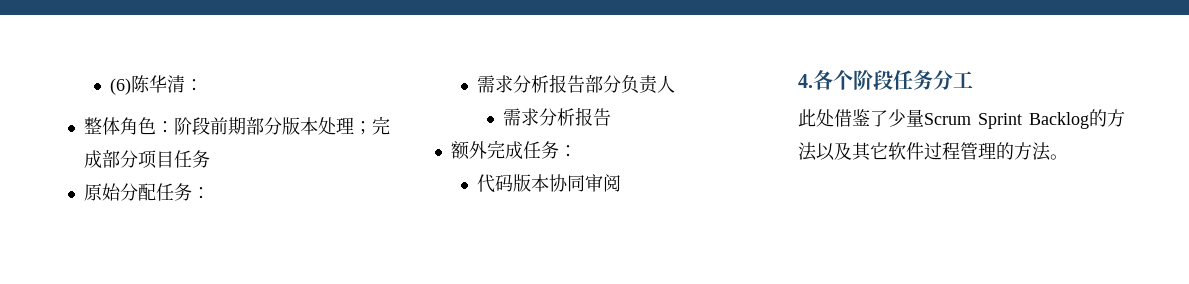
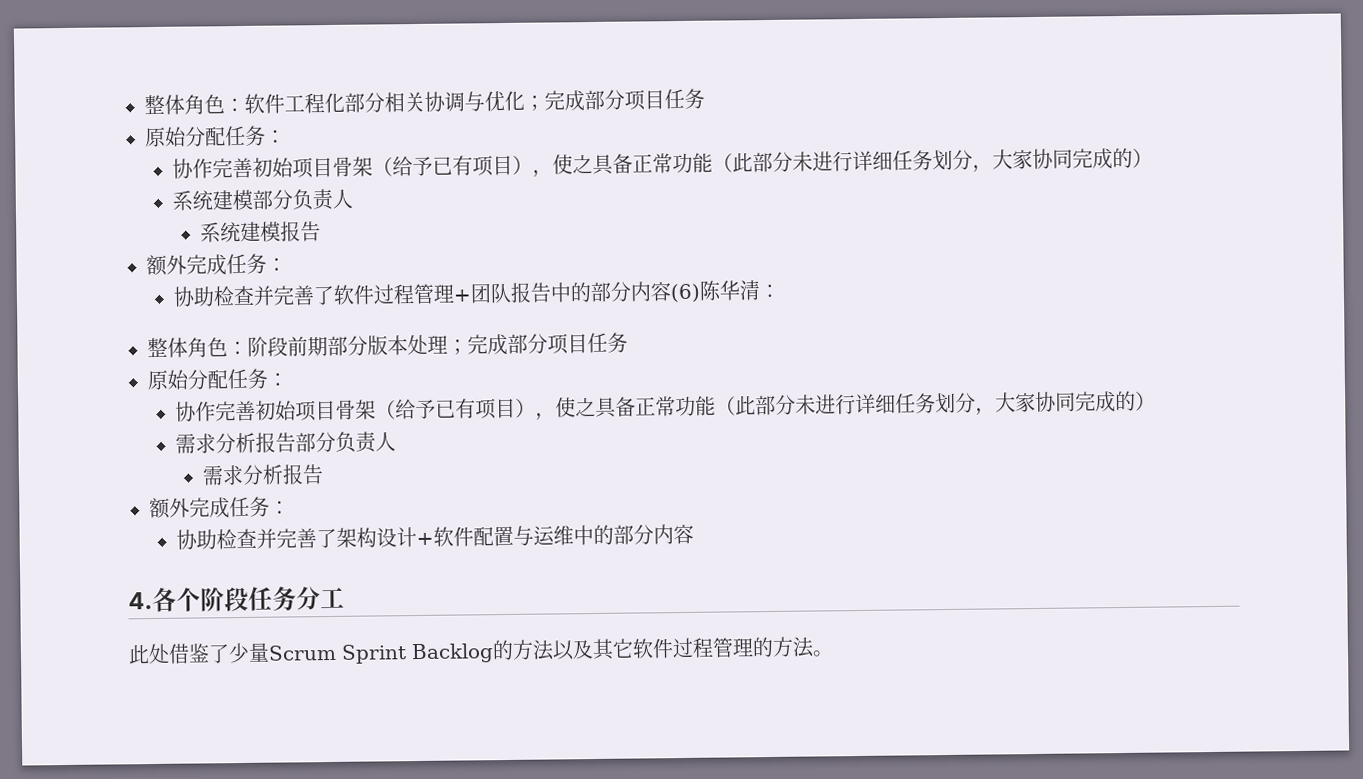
(109, 86) none -> [144,88,705,115] [144,125,286,148] [171,147,1153,179] [171,188,353,211] [199,221,321,243] [146,253,287,277] [172,281,671,307] 整体角色：软件工程化部分相关协调与优化；完成部分项目任务 // 原始分配任务： // 协作完善初始项目骨架（给予已有项目），使之具备正常功能（此部分未进行详细任务划分，大家协同完成的） // 系统建模部分负责人 // 系统建模报告 // 额外完成任务： // 协助检查并完善了软件过程管理+团队报告中的部分内容
(210, 193) none -> [174,390,1156,422] // 协作完善初始项目骨架（给予已有项目），使之具备正常功能（此部分未进行详细任务划分，大家协同完成的）
[476,174,621,193] 代码版本协同审阅 -> [175,523,694,550] 协助检查并完善了架构设计+软件配置与运维中的部分内容

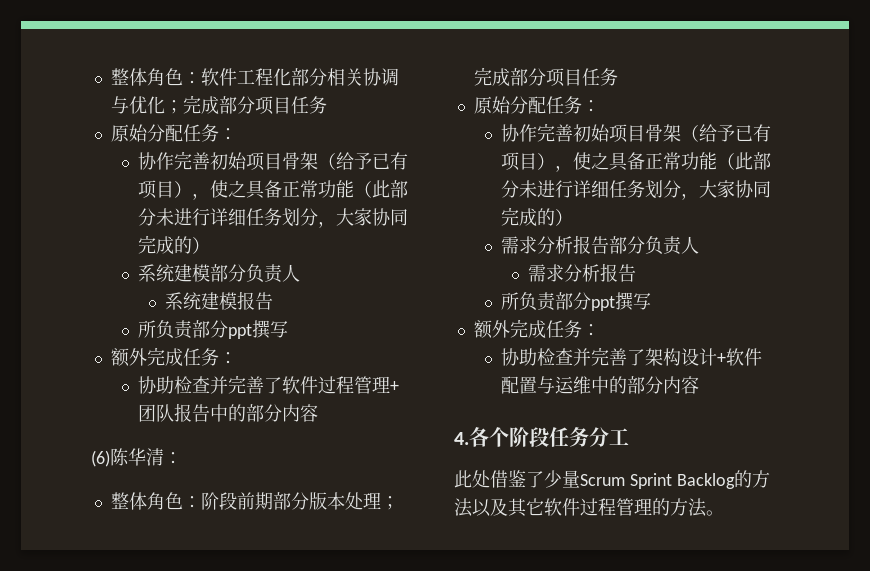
(321, 231) none -> [137,320,288,339] // 所负责部分ppt撰写
(671, 291) none -> (318, 413) //
(324, 474) none -> [500,292,651,311] // 所负责部分ppt撰写

